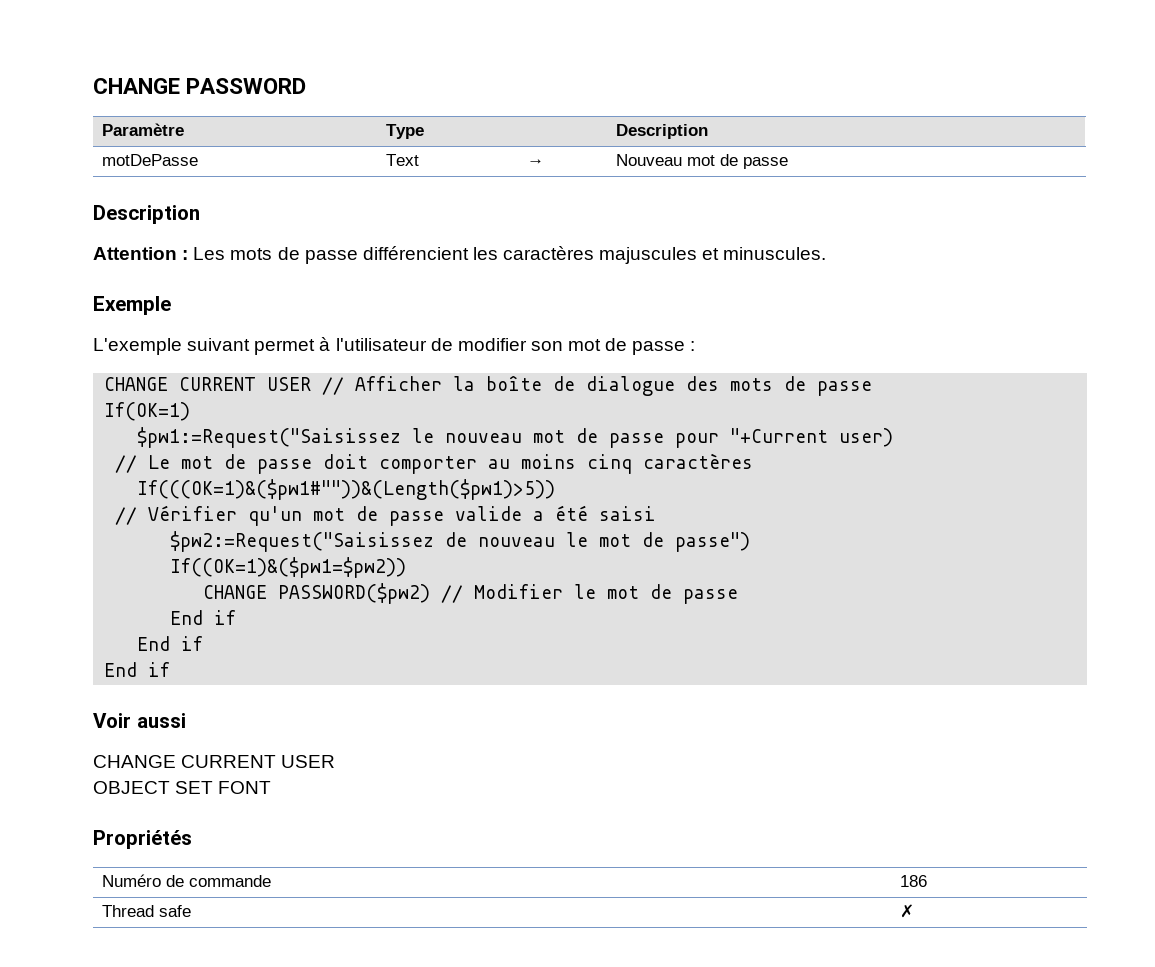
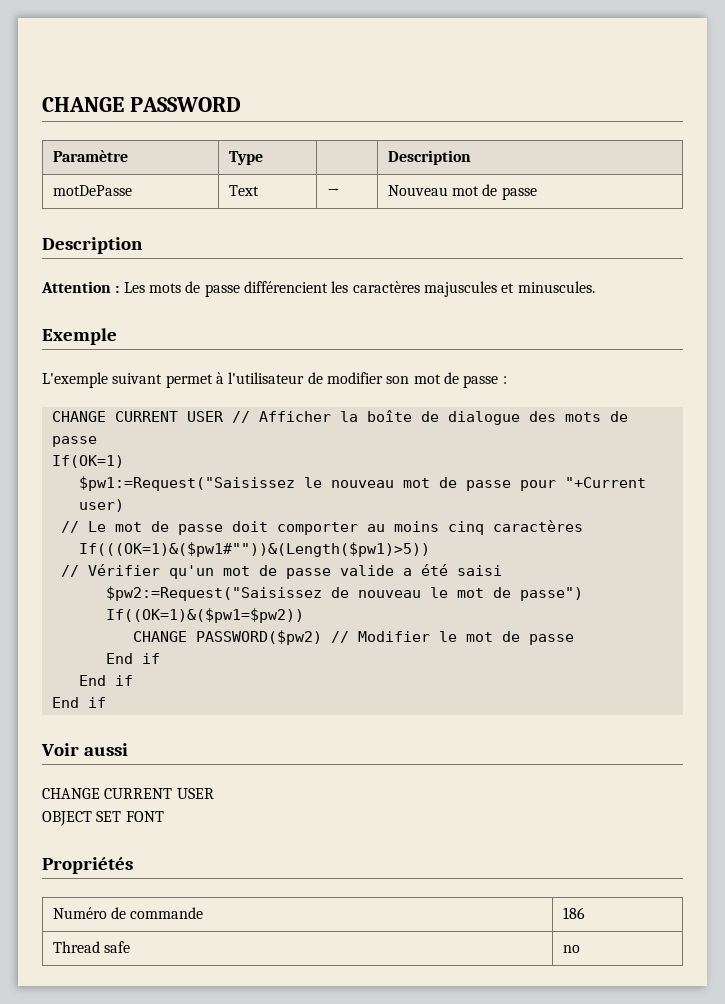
[900,904,915,918] ✗ -> [562,945,580,953] no

